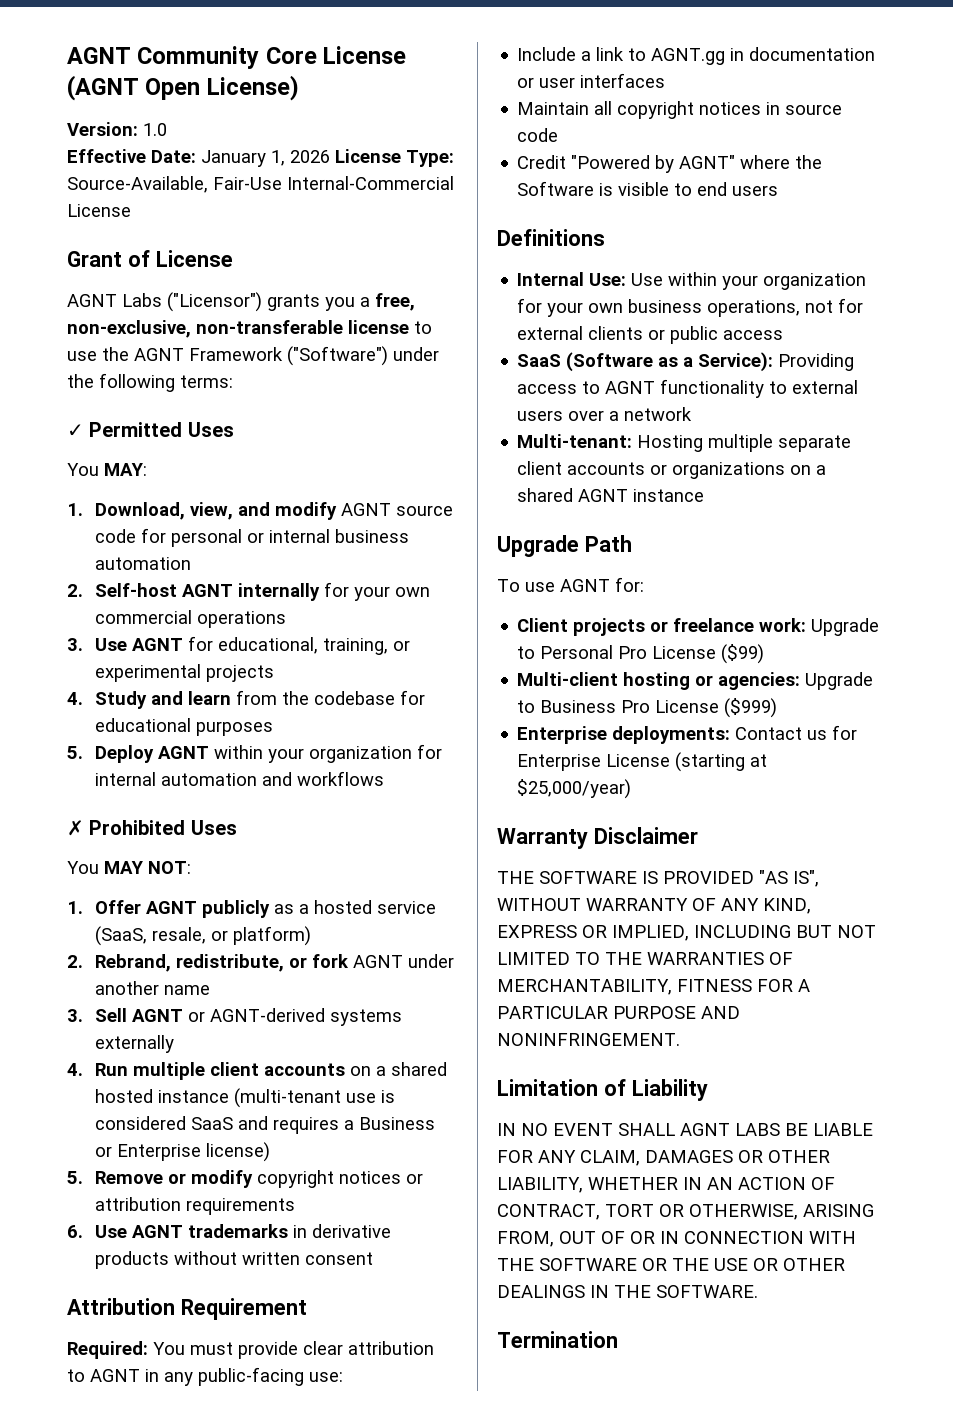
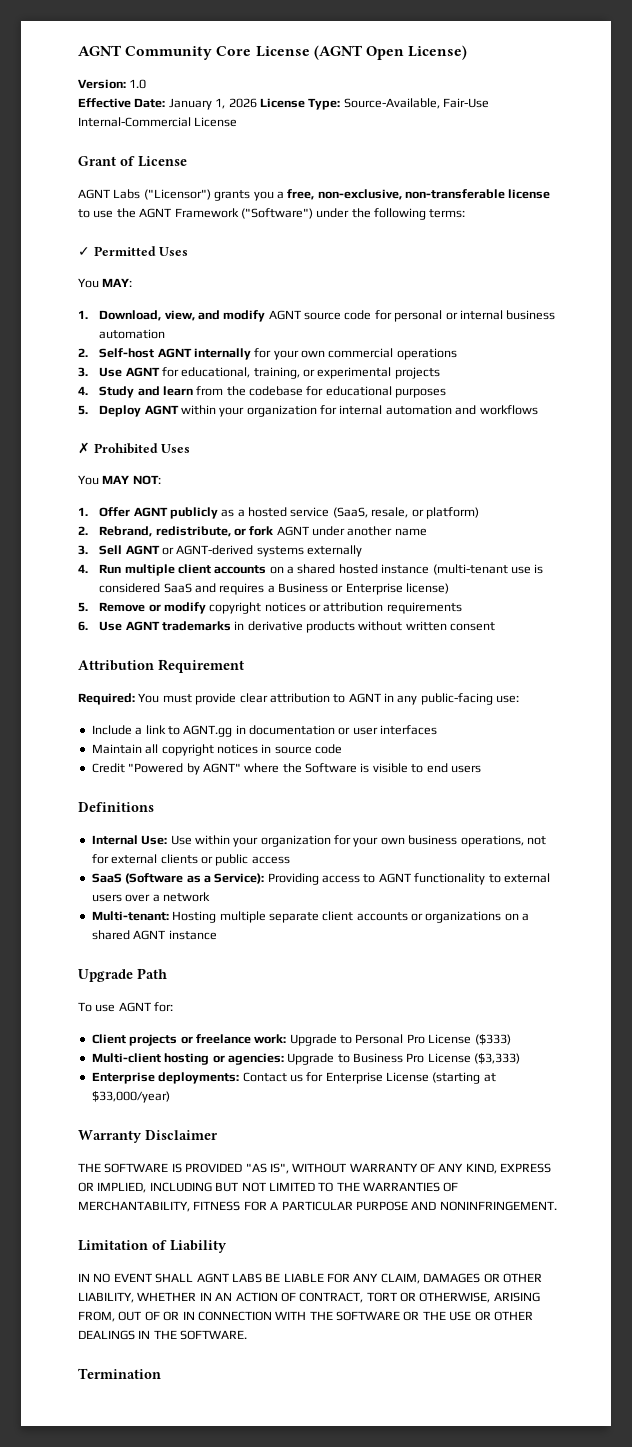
[721,644,765,664] ($99) -> [474,1034,511,1045] ($333)
[724,698,778,718] ($999) -> [474,1053,521,1064] ($3,333)
[517,779,632,799] $25,000/year) -> [91,1091,170,1103] $33,000/year)

